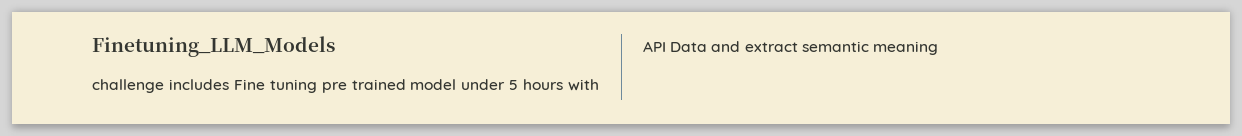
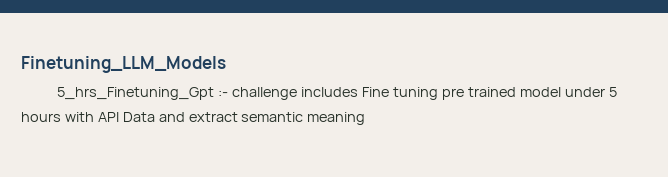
(335, 46) none -> [57,87,229,100] 5_hrs_Finetuning_Gpt :-

